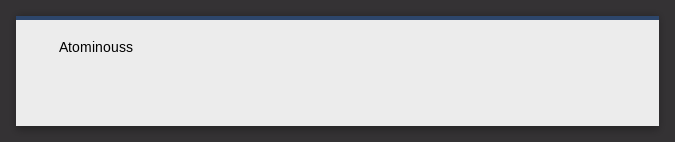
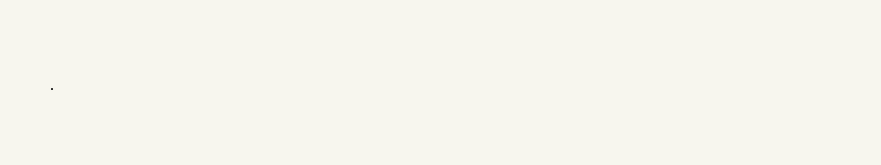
[59,41,133,52] Atominouss -> [50,88,54,90] .

